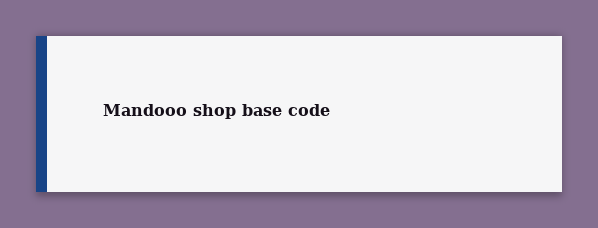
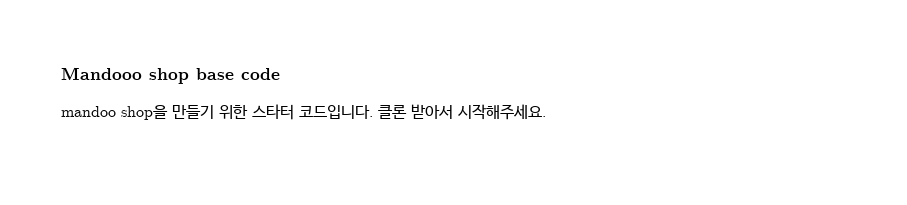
(330, 110) none -> [61,104,546,120] // mandoo shop을 만들기 위한 스타터 코드입니다. 클론 받아서 시작해주세요.

